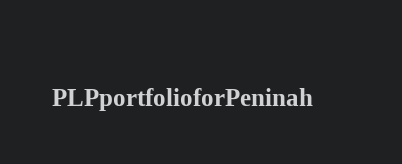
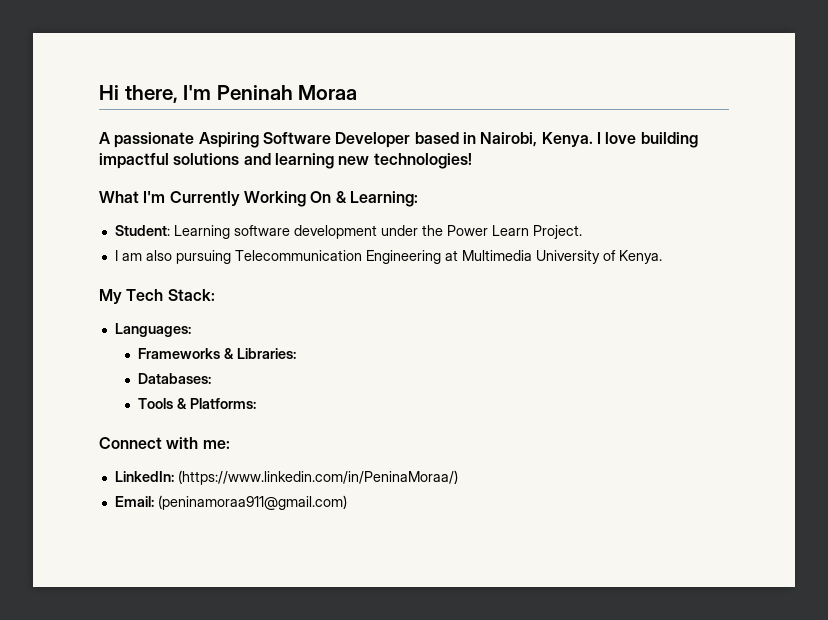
[52,88,313,111] PLPportfolioforPeninah -> [99,85,358,103] [99,132,698,148] [99,153,472,169] [99,191,418,207] [114,225,582,239] [114,250,662,264] [99,289,215,304] [114,323,191,337] [138,348,297,359] [138,373,212,384] [138,398,257,409] [99,437,230,449] [114,470,458,485] [114,495,347,510] Hi there, I'm Peninah Moraa // A passionate Aspiring Software Developer based in Nairobi, Kenya. I love building impactful solutions and learning new technologies! // What I'm Currently Working On & Learning: // Student: Learning software development under the Power Learn Project. // I am also pursuing Telecommunication Engineering at Multimedia University of Kenya. // My Tech Stack: // Languages: // Frameworks & Libraries: // Databases: // Tools & Platforms: // Connect with me: // LinkedIn: (https://www.linkedin.com/in/PeninaMoraa/) // Email: (peninamoraa911@gmail.com)

